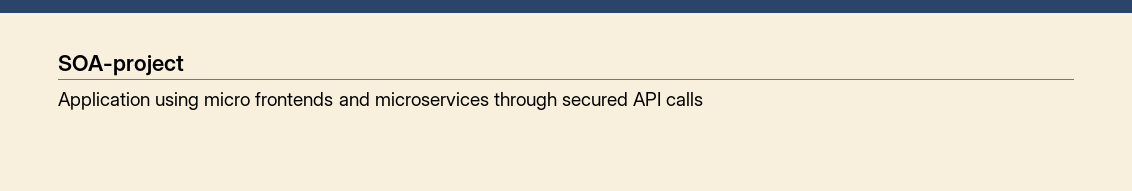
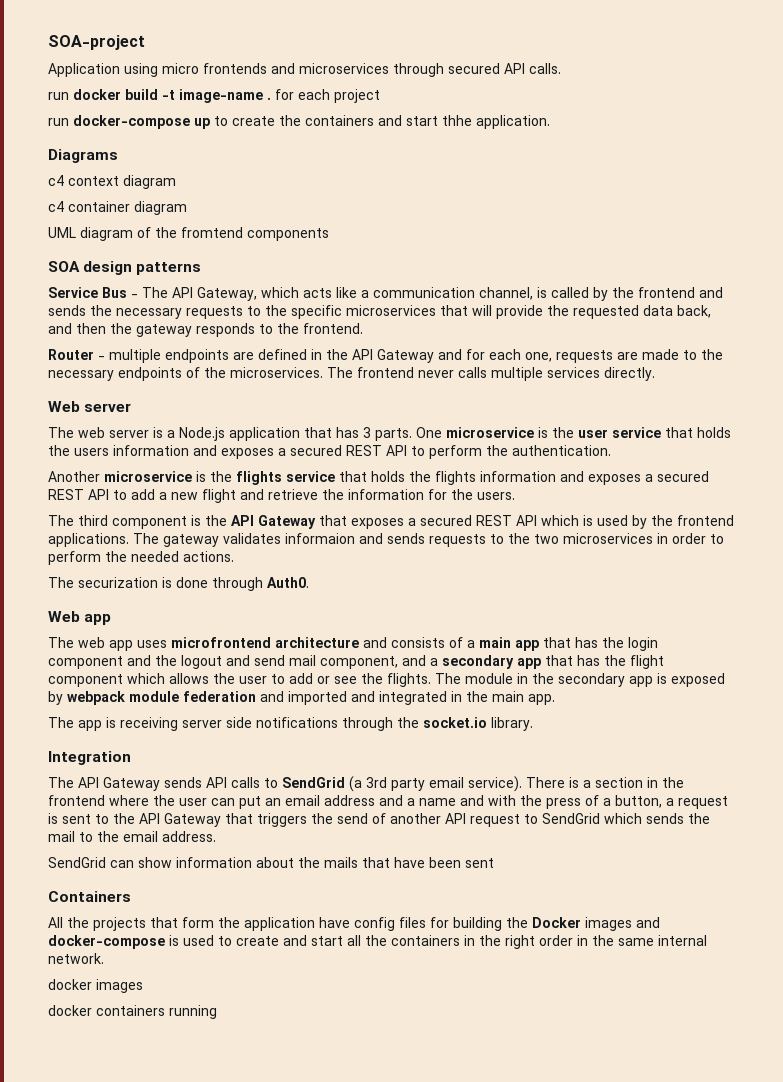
[666,92,704,106] calls -> [529,63,561,74] [48,89,380,103] [48,115,550,129] [48,149,118,163] [48,175,176,189] [48,201,187,215] [48,227,329,241] [48,261,202,275] [48,287,723,301] [48,305,711,319] [48,323,363,337] [48,349,723,363] [48,367,655,381] [48,401,132,412] [48,427,731,441] [48,445,611,459] [48,471,709,485] [48,489,515,503] [48,515,734,529] [48,533,724,547] [48,551,234,565] [48,577,309,591] [48,611,112,625] [48,637,658,651] [48,655,664,669] [48,673,725,687] [48,691,555,705] [48,717,533,731] [48,751,131,765] [48,776,684,792] [48,795,728,809] [48,813,710,827] [48,831,216,842] [48,857,494,868] [48,891,131,902] [48,917,660,931] [48,935,707,949] [48,953,104,964] [48,979,143,993] [48,1005,217,1019] calls. // run docker build -t image-name . for each project // run docker-compose up to create the containers and start thhe application. // Diagrams // c4 context diagram // c4 container diagram // UML diagram of the fromtend components // SOA design patterns // Service Bus - The API Gateway, which acts like a communication channel, is called by the frontend and sends the necessary requests to the specific microservices that will provide the requested data back, and then the gateway responds to the frontend. // Router - multiple endpoints are defined in the API Gateway and for each one, requests are made to the necessary endpoints of the microservices. The frontend never calls multiple services directly. // Web server // The web server is a Node.js application that has 3 parts. One microservice is the user service that holds the users information and exposes a secured REST API to perform the authentication. // Another microservice is the flights service that holds the flights information and exposes a secured REST API to add a new flight and retrieve the information for the users. // The third component is the API Gateway that exposes a secured REST API which is used by the frontend applications. The gateway validates informaion and sends requests to the two microservices in order to perform the needed actions. // The securization is done through Auth0. // Web app // The web app uses microfrontend architecture and consists of a main app that has the login component and the logout and send mail component, and a secondary app that has the flight component which allows the user to add or see the flights. The module in the secondary app is exposed by webpack module federation and imported and integrated in the main app. // The app is receiving server side notifications through the socket.io library. // Integration // The API Gateway sends API calls to SendGrid (a 3rd party email service). There is a section in the frontend where the user can put an email address and a name and with the press of a button, a request is sent to the API Gateway that triggers the send of another API request to SendGrid which sends the mail to the email address. // SendGrid can show information about the mails that have been sent // Containers // All the projects that form the application have config files for building the Docker images and docker-compose is used to create and start all the containers in the right order in the same internal network. // docker images // docker containers running

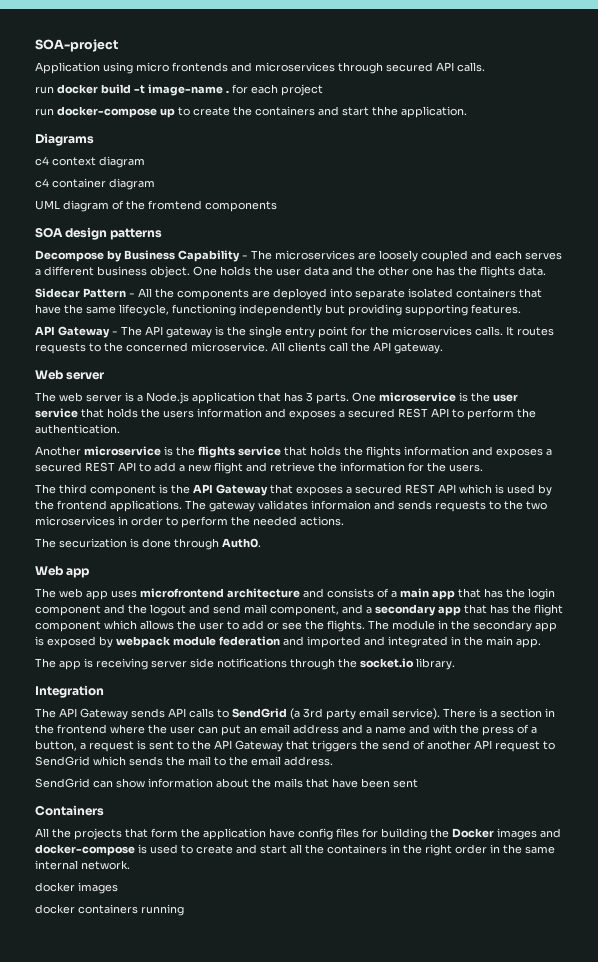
[48,287,723,301] [48,305,711,319] [48,323,363,337] [48,349,723,363] [48,367,655,381] Service Bus - The API Gateway, which acts like a communication channel, is called by the frontend and sends the necessary requests to the specific microservices that will provide the requested data back, and then the gateway responds to the frontend. // Router - multiple endpoints are defined in the API Gateway and for each one, requests are made to the necessary endpoints of the microservices. The frontend never calls multiple services directly. -> [35,250,562,262] [35,266,546,278] [35,288,542,300] [35,304,521,316] [35,326,554,338] [35,342,443,354] Decompose by Business Capability - The microservices are loosely coupled and each serves a different business object. One holds the user data and the other one has the flights data. // Sidecar Pattern - All the components are deployed into separate isolated containers that have the same lifecycle, functioning independently but providing supporting features. // API Gateway - The API gateway is the single entry point for the microservices calls. It routes requests to the concerned microservice. All clients call the API gateway.

